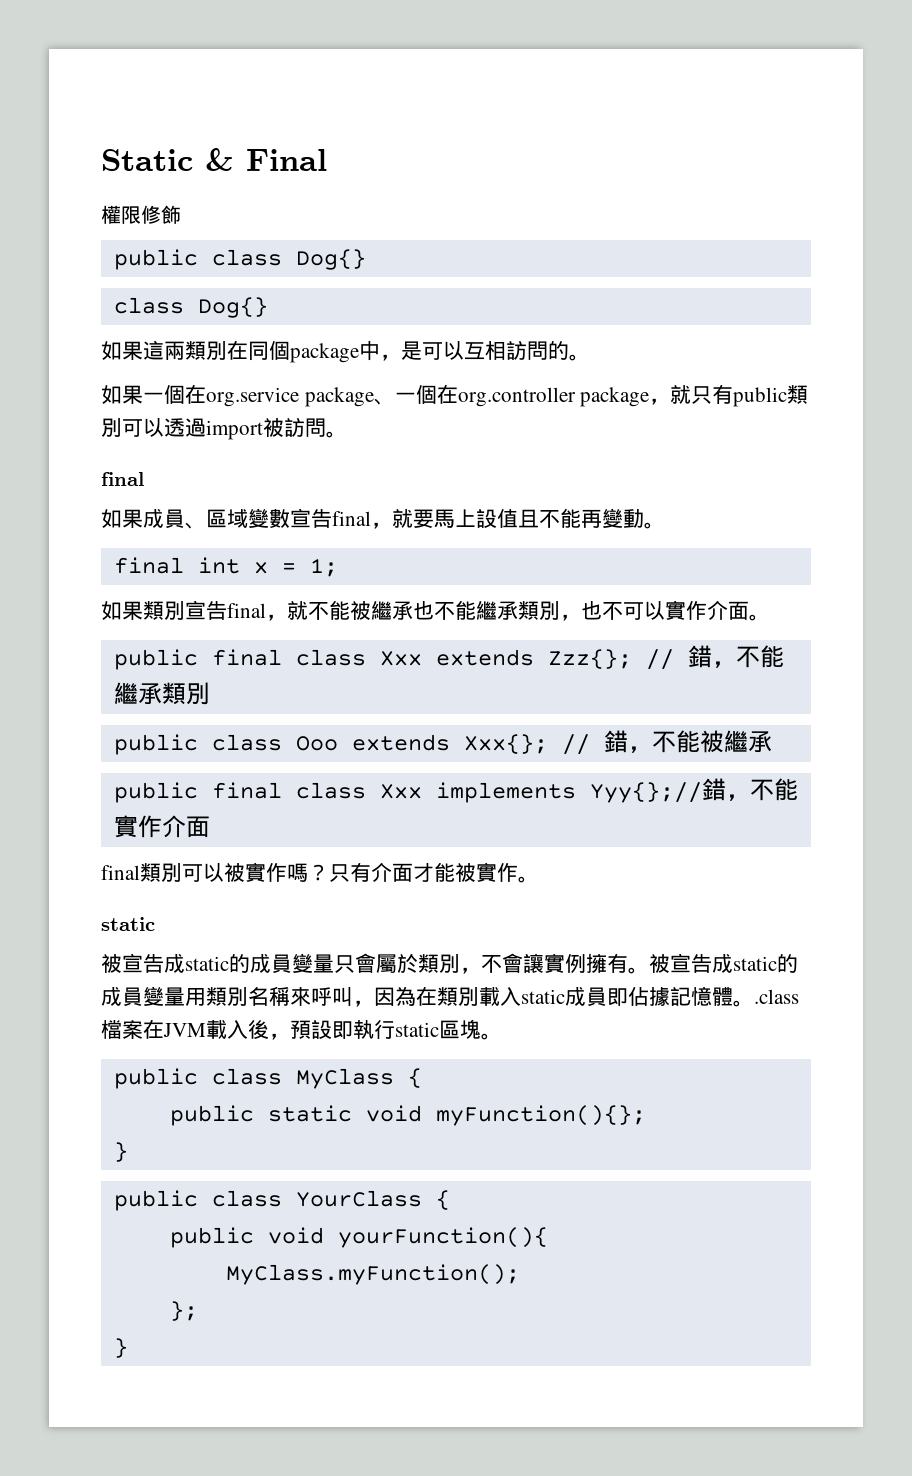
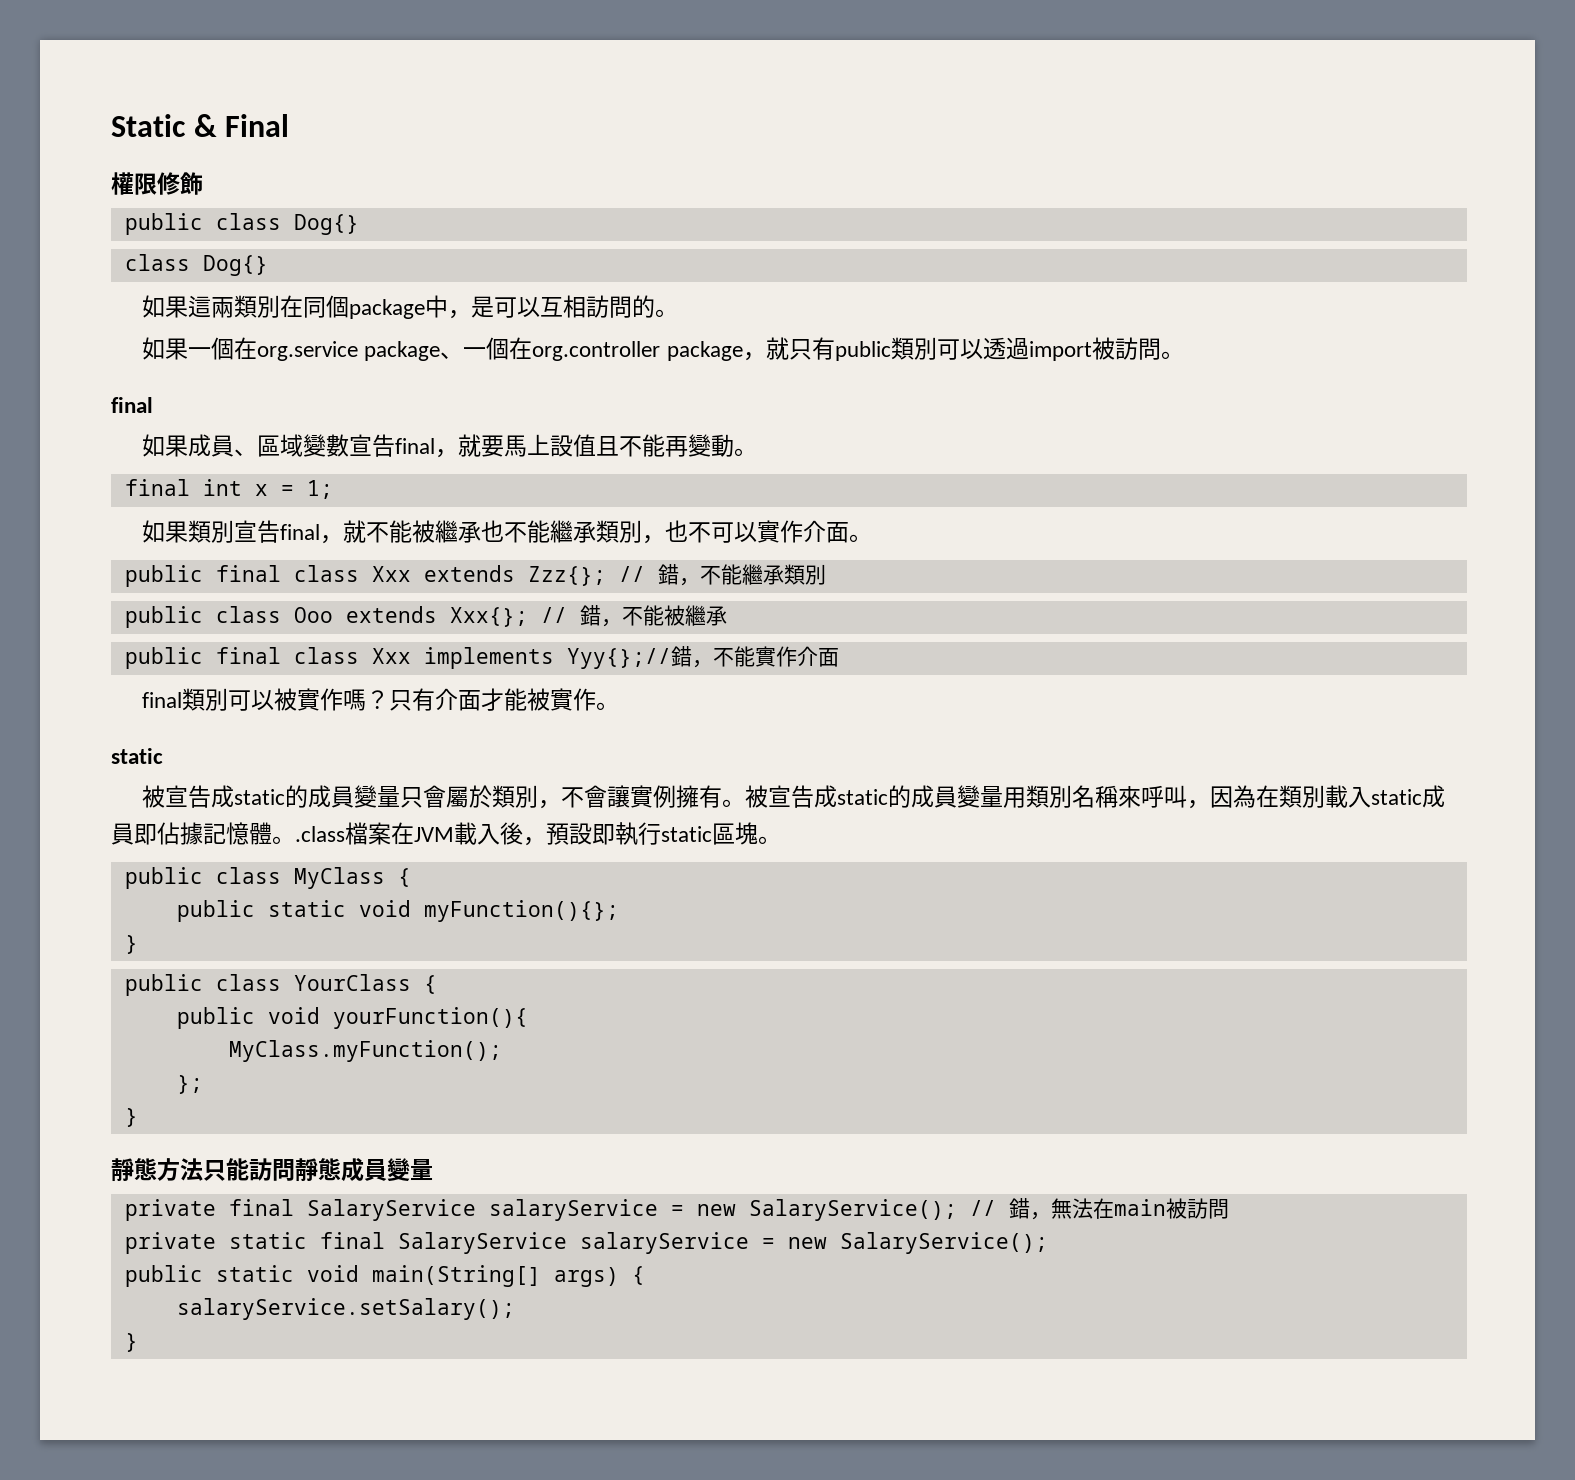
(128, 1348) none -> [111,1158,433,1182] [124,1198,1229,1221] [124,1232,1048,1254] [124,1265,645,1287] [176,1298,515,1320] [124,1333,138,1352] // 靜態方法只能訪問靜態成員變量 // private final SalaryService salaryService = new SalaryService(); // 錯，無法在main被訪問 // private static final SalaryService salaryService = new SalaryService(); // public static void main(String[] args) { // salaryService.setSalary(); // }

